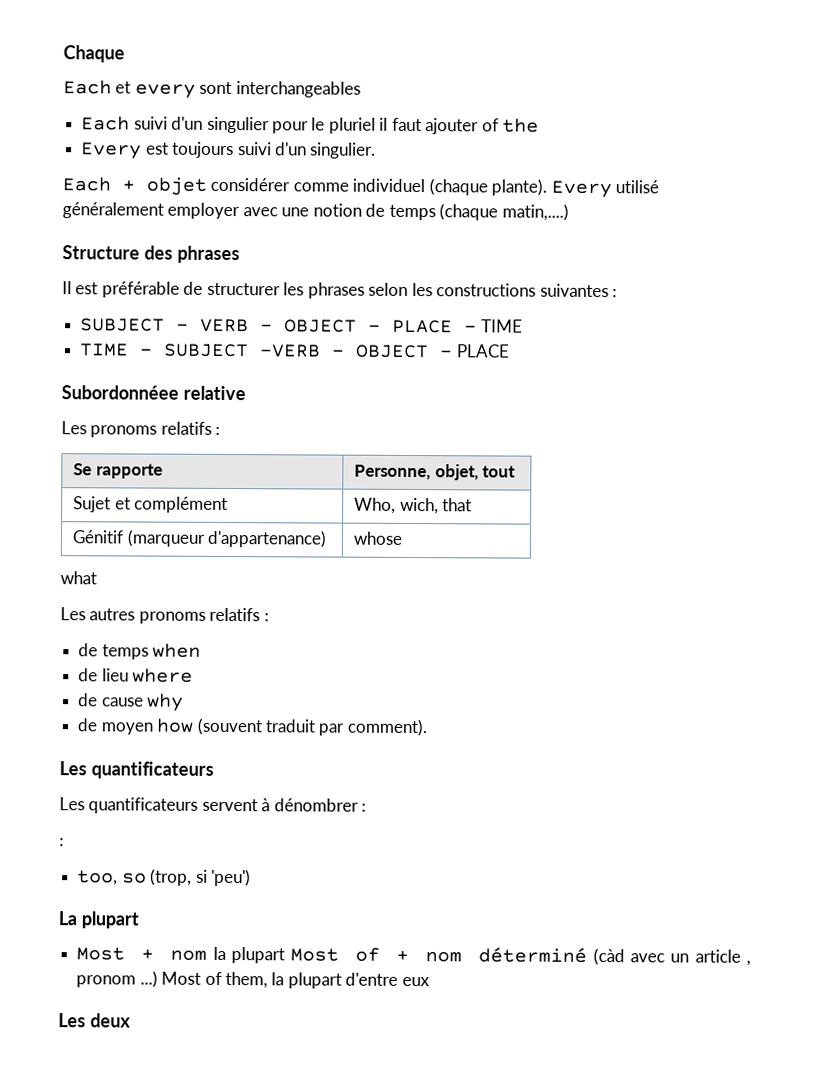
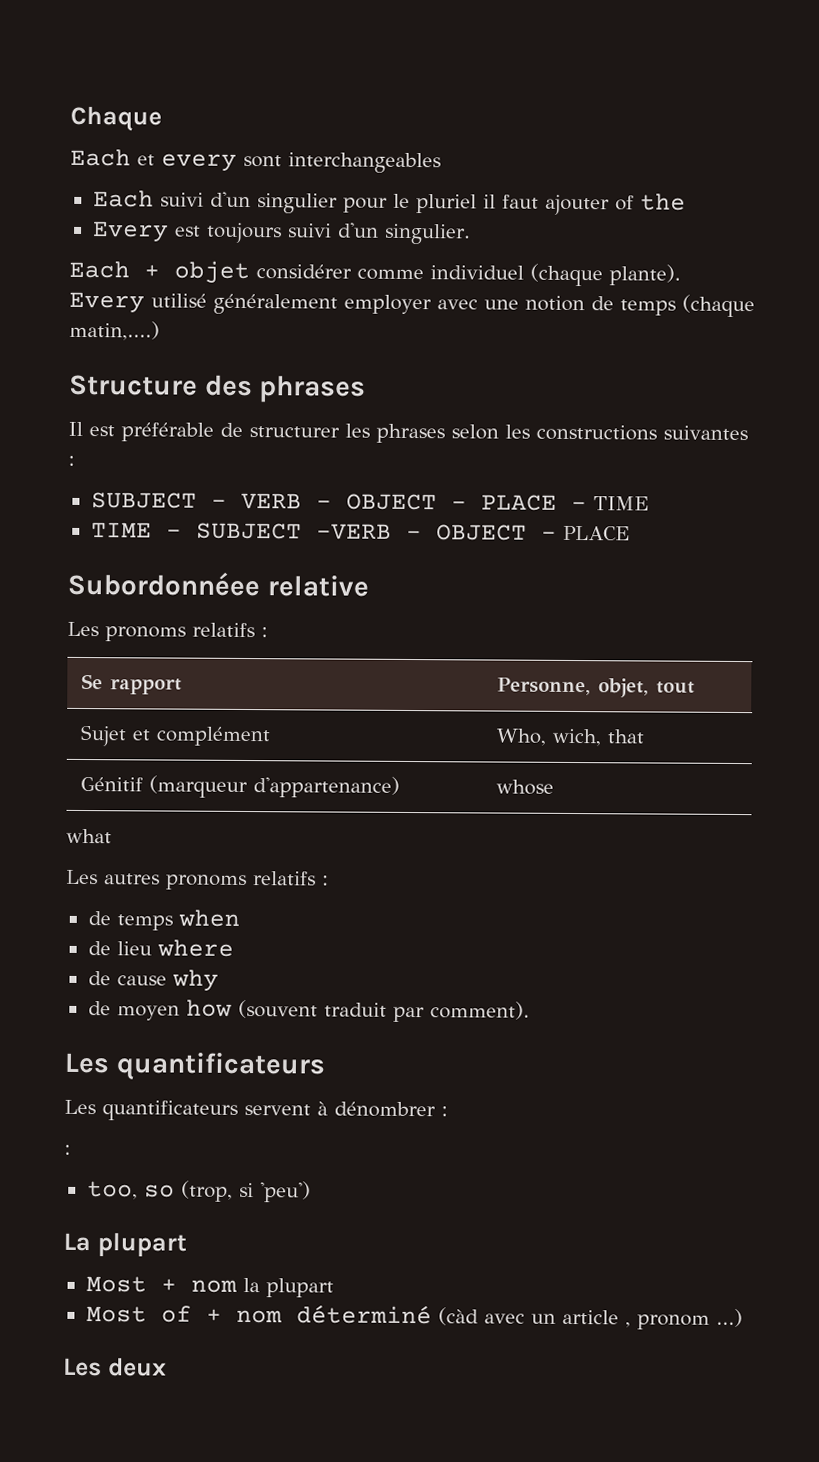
[95,463,163,479] rapporte -> [109,678,182,695] rapport
(285, 955) none -> (334, 1288) //
[161,971,430,989] Most of them, la plupart d'entre eux -> (743, 1318) none

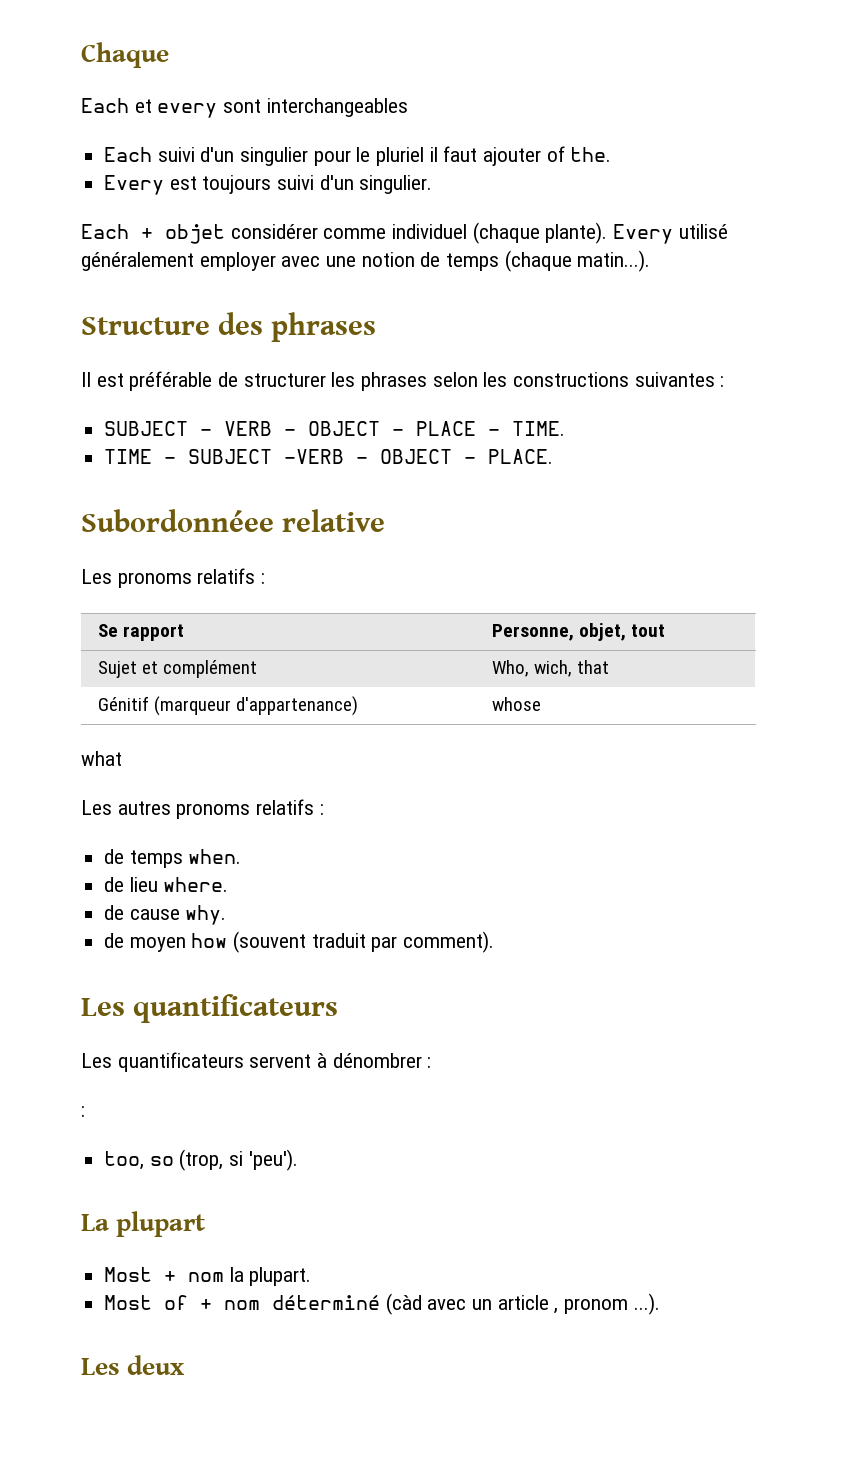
[639,193,686,211] the -> [570,147,612,162] the.
[69,320,160,341] matin,....) -> [577,250,651,272] matin...).
[592,496,649,511] TIME -> [512,421,566,436] TIME.
[562,525,630,541] PLACE -> [488,449,554,464] PLACE.
[177,909,240,927] when -> [188,849,242,864] when.
[156,939,234,957] where -> [163,877,229,892] where.
[171,969,219,991] why -> [185,905,227,925] why.
[259,1181,311,1203] 'peu') -> [248,1149,298,1171] 'peu').
[265,1278,334,1298] plupart -> [249,1267,312,1286] plupart.
[715,1308,743,1328] ...) -> [633,1293,660,1315] ...).

